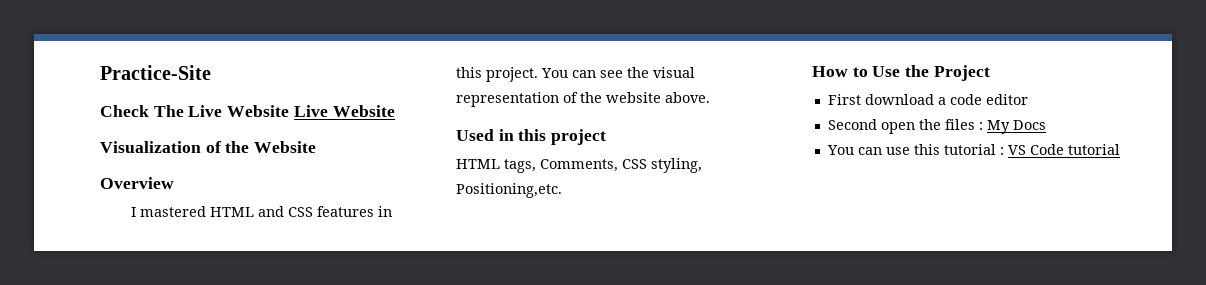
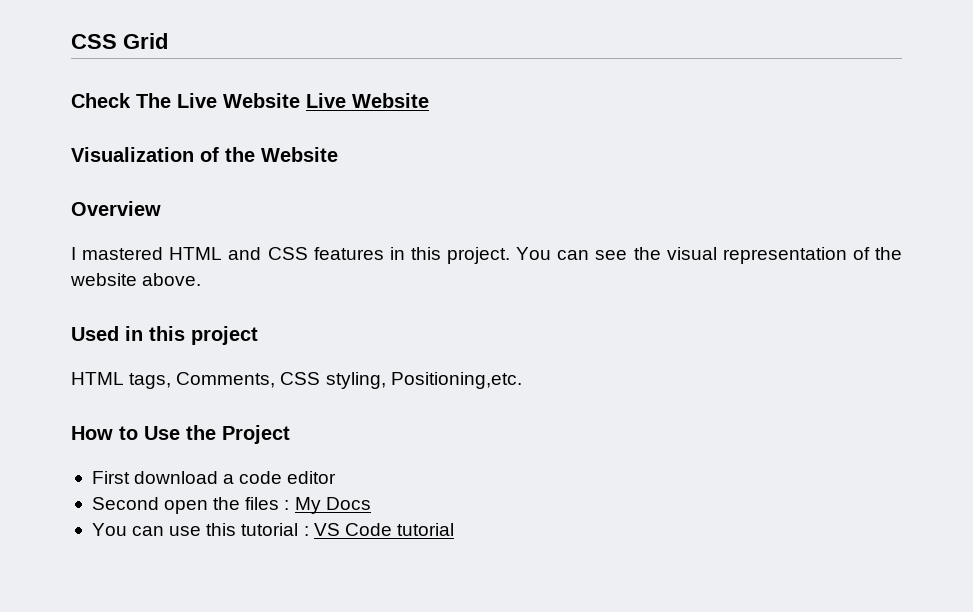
[100,65,211,80] Practice-Site -> [71,33,168,49] CSS Grid

